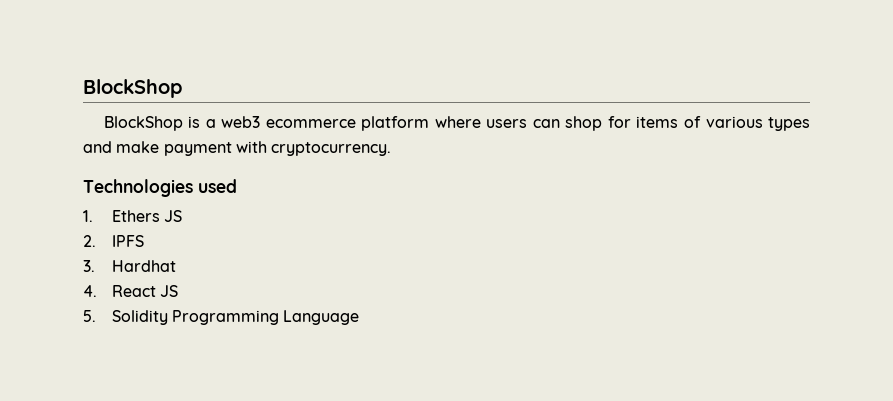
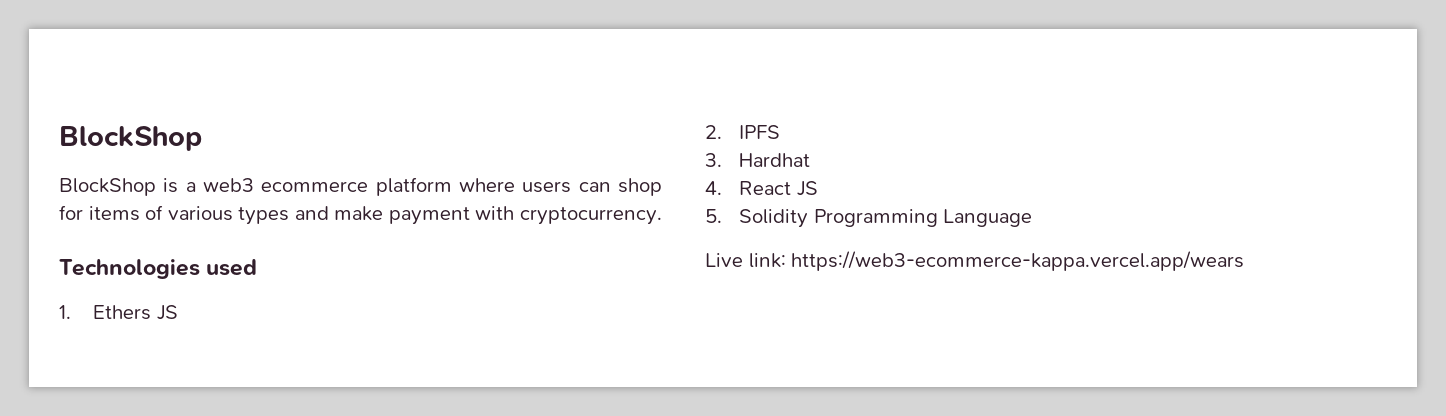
(360, 317) none -> [705,251,1245,271] // Live link: https://web3-ecommerce-kappa.vercel.app/wears

